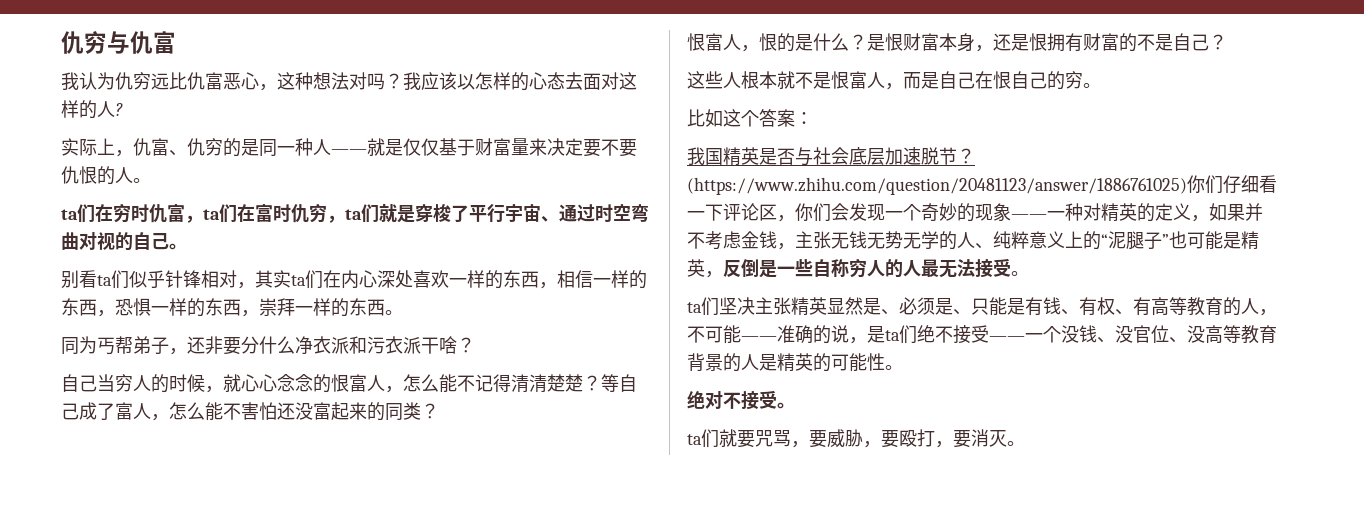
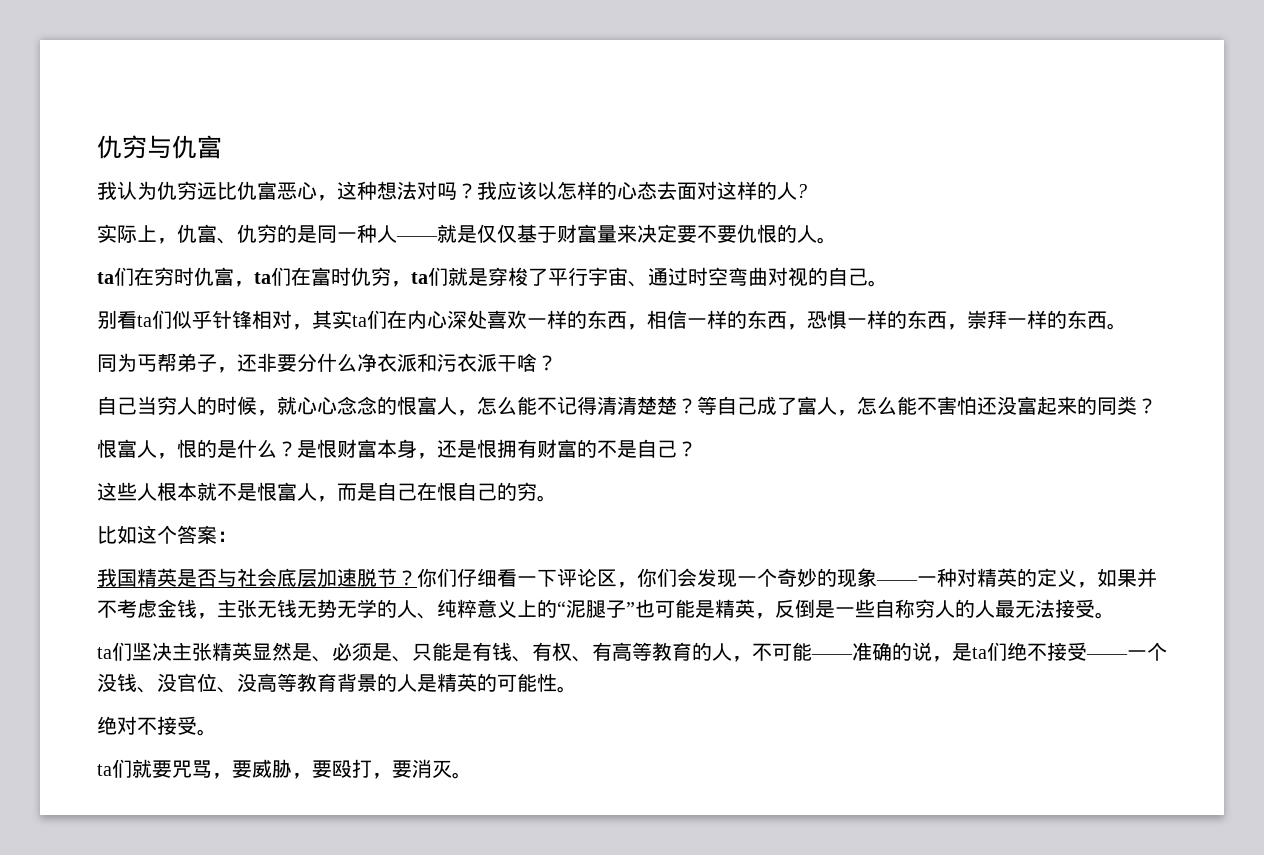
[687,177,1187,195] (https://www.zhihu.com/question/20481123/answer/1886761025) -> (417, 578) none

